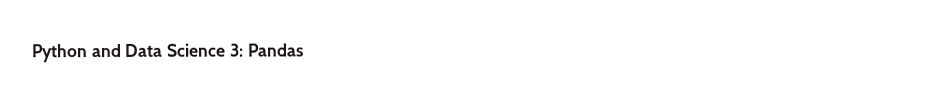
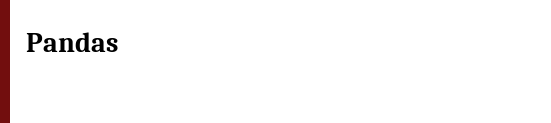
[31,43,244,63] Python and Data Science 3: -> (26, 42) none

